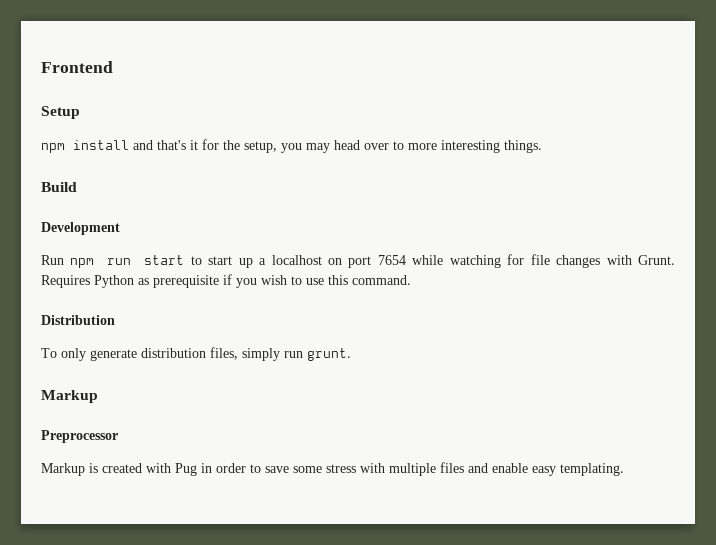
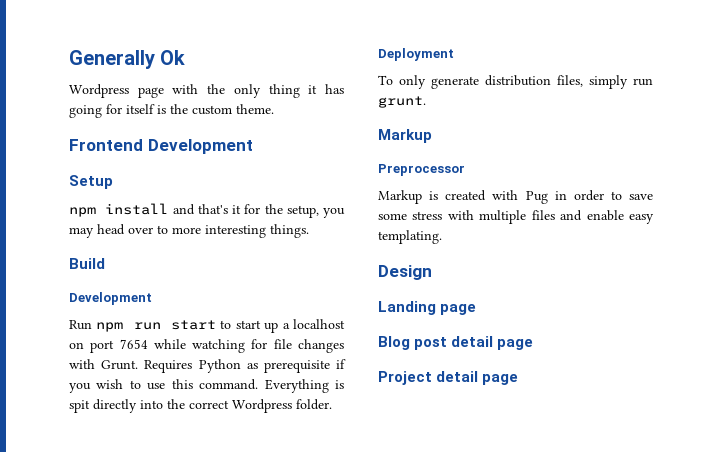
(41, 67) none -> [69,50,186,69] [69,84,345,98] [69,104,274,118] Generally Ok // Wordpress page with the only thing it has going for itself is the custom theme. //
(113, 67) none -> [147,139,253,154] Development
[41,315,115,325] // Distribution -> [264,379,344,393] [69,399,332,413] [378,48,454,61] Everything is spit directly into the correct Wordpress folder. // Deployment
(624, 469) none -> [378,265,432,280] [378,301,477,315] [378,336,534,350] [378,371,519,385] // Design // Landing page // Blog post detail page // Project detail page

